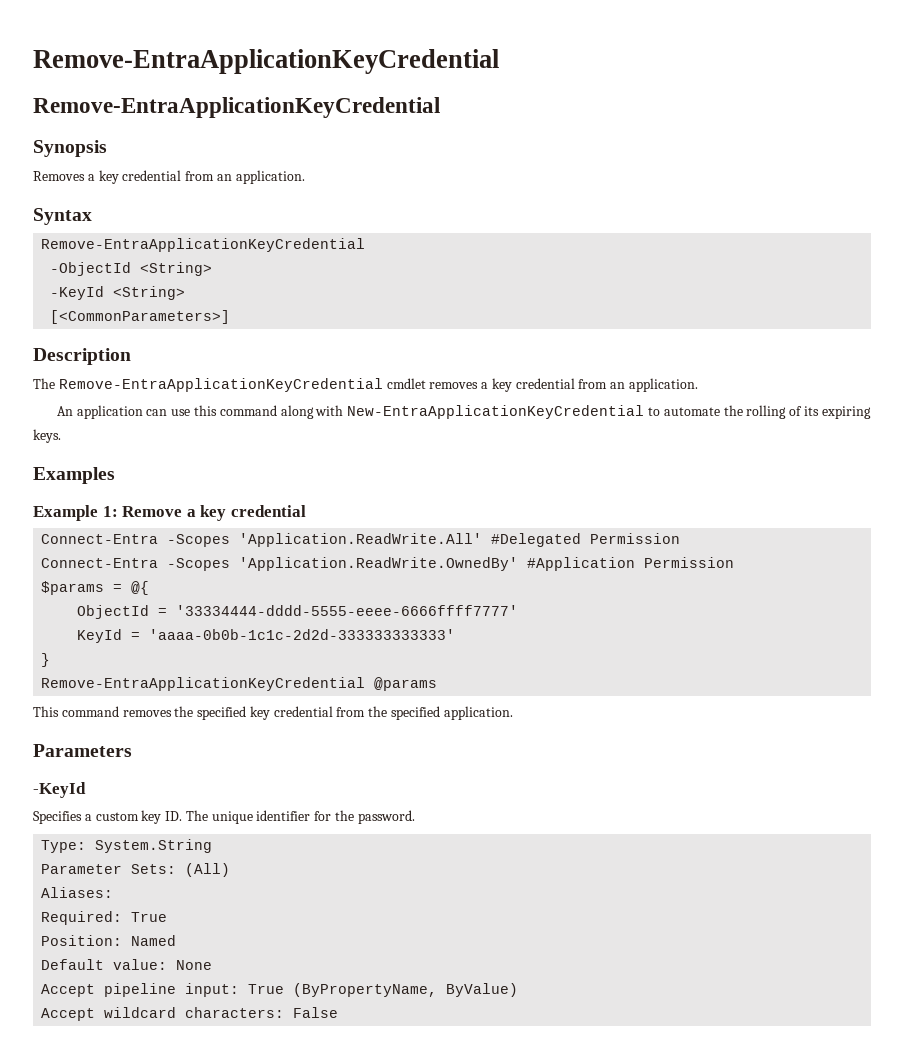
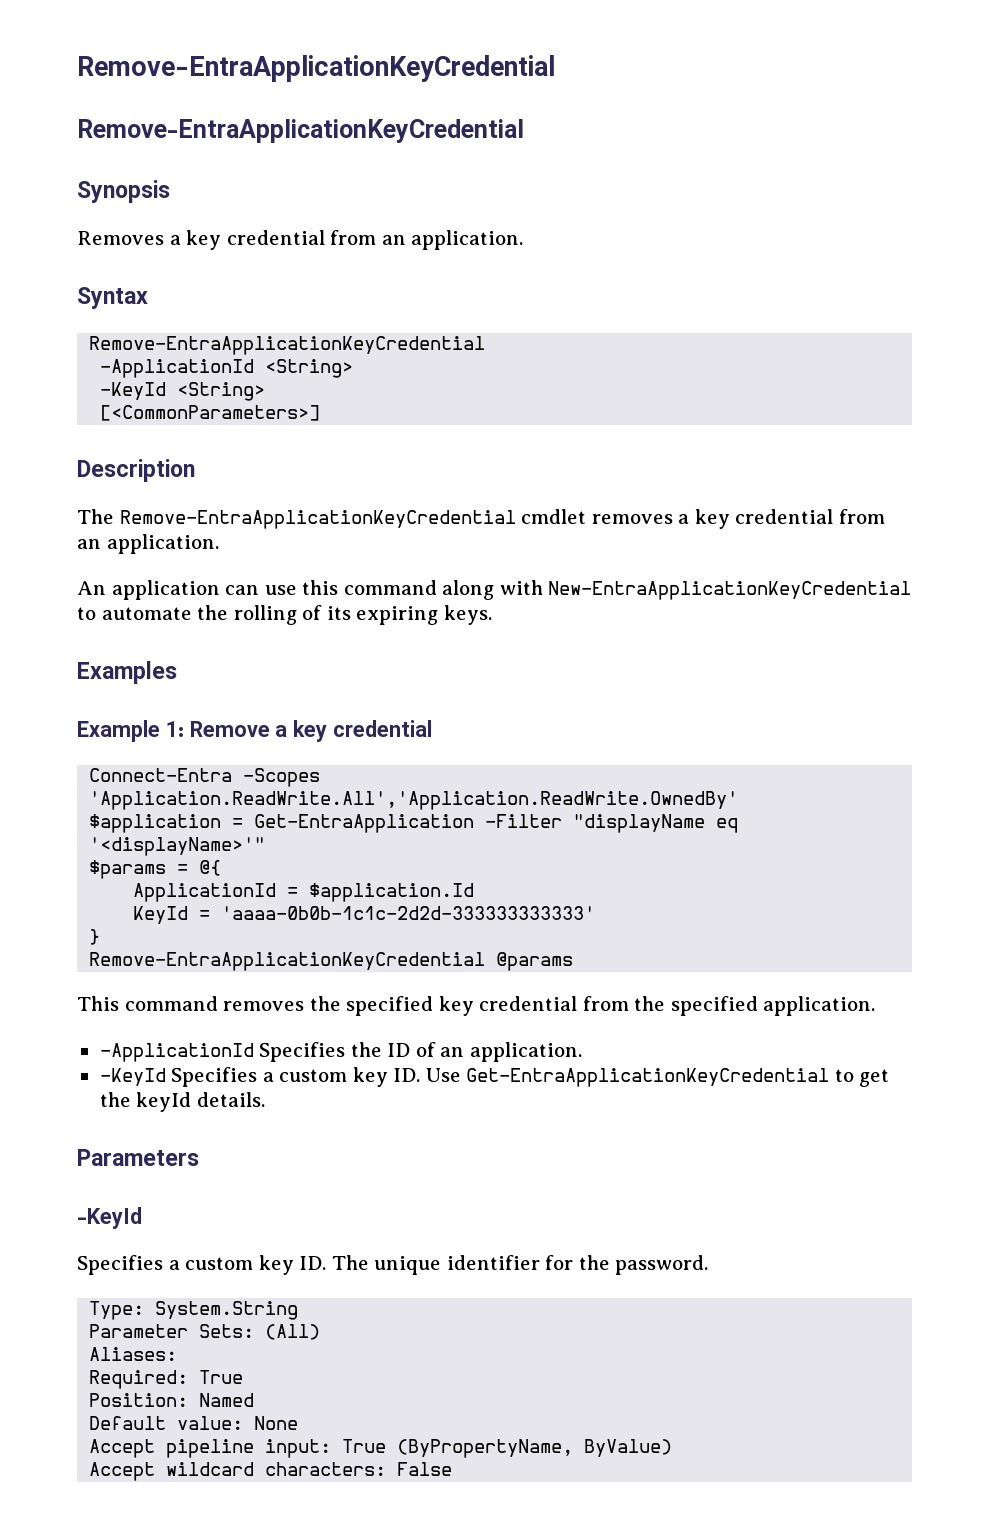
[50,262,132,276] -ObjectId -> [100,359,255,378] -ApplicationId
[239,533,681,547] [41,557,735,571] 'Application.ReadWrite.All' #Delegated Permission // Connect-Entra -Scopes 'Application.ReadWrite.OwnedBy' #Application Permission -> [89,791,739,810] [89,814,739,833] [89,837,266,856] 'Application.ReadWrite.All','Application.ReadWrite.OwnedBy' // $application = Get-EntraApplication -Filter "displayName eq '<displayName>'"
[77,605,519,619] ObjectId = '33334444-dddd-5555-eeee-6666ffff7777' -> [133,883,475,902] ApplicationId = $application.Id
(513, 713) none -> [99,1042,582,1062] [99,1067,890,1087] [99,1092,265,1112] // -ApplicationId Specifies the ID of an application. // -KeyId Specifies a custom key ID. Use Get-EntraApplicationKeyCredential to get the keyId details.

